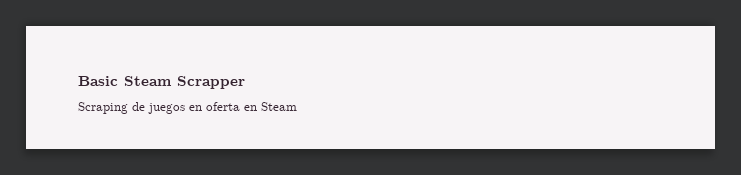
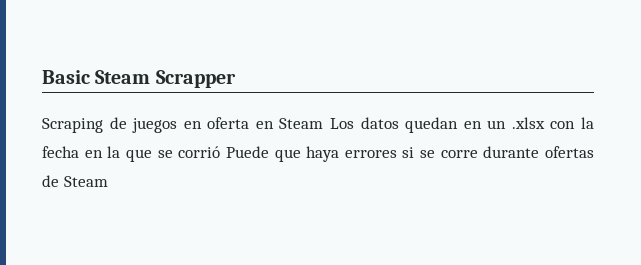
(297, 106) none -> [330,117,594,133] [42,146,595,162] [42,175,108,187] Los datos quedan en un .xlsx con la fecha en la que se corrió Puede que haya errores si se corre durante ofertas de Steam

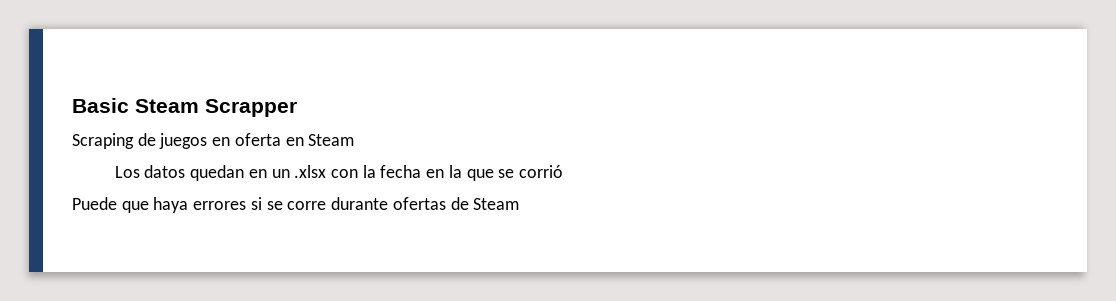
(324, 123) none -> (355, 140) //
(221, 152) none -> (564, 171) //

